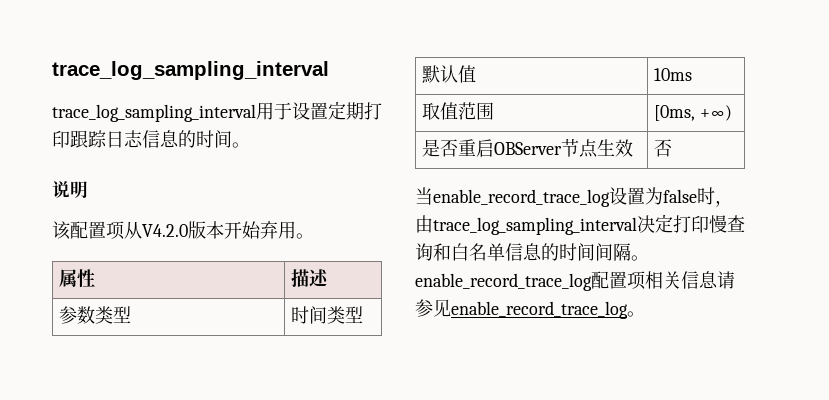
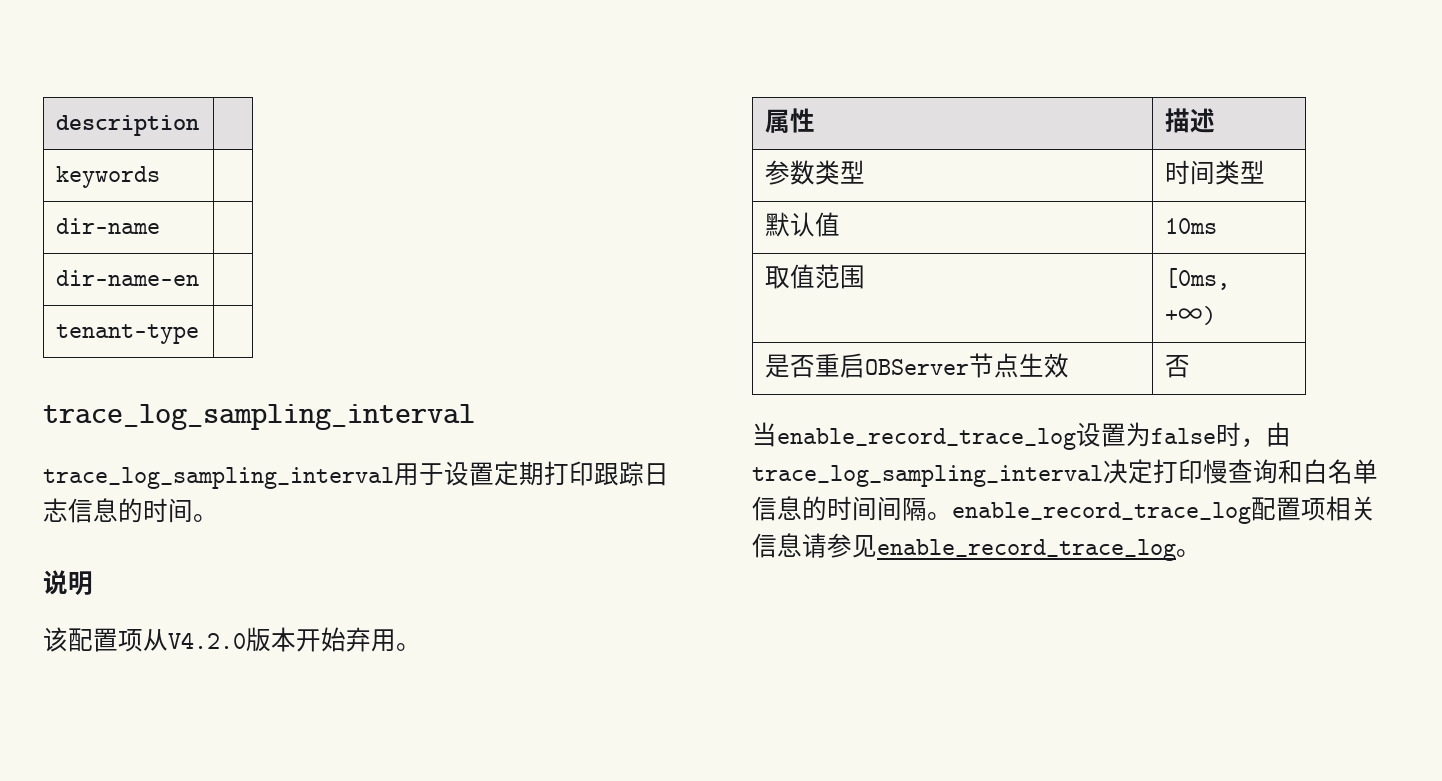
(52, 70) none -> [56,115,200,136] [56,166,161,188] [56,218,161,234] [56,270,200,286] [56,324,200,344] description | // keywords | // dir-name | // dir-name-en | // tenant-type | //

